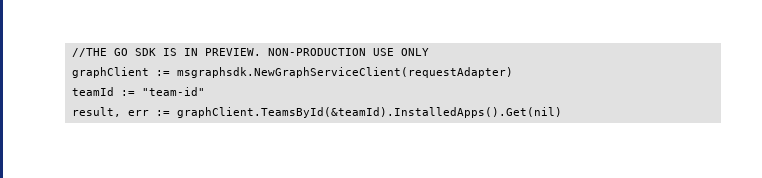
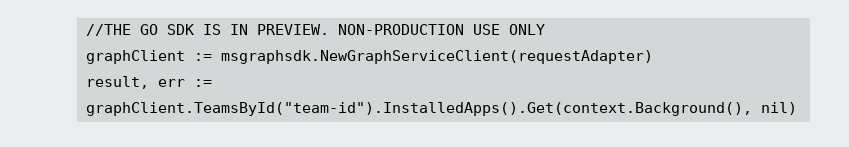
[72,87,206,96] // teamId := "team-id" -> (653, 57) none
[177,107,563,118] graphClient.TeamsById(&teamId).InstalledApps().Get(nil) -> [86,102,797,116] graphClient.TeamsById("team-id").InstalledApps().Get(context.Background(), nil)

